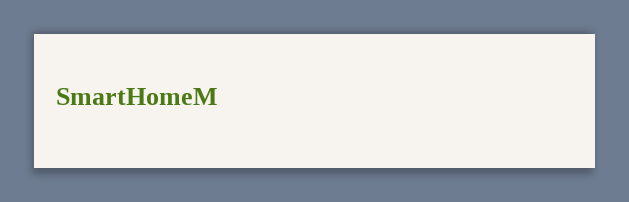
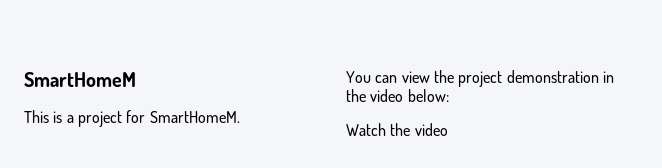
(218, 96) none -> [24,110,240,127] [346,70,614,87] [346,89,449,102] [346,123,448,136] // This is a project for SmartHomeM. // You can view the project demonstration in the video below: // Watch the video

